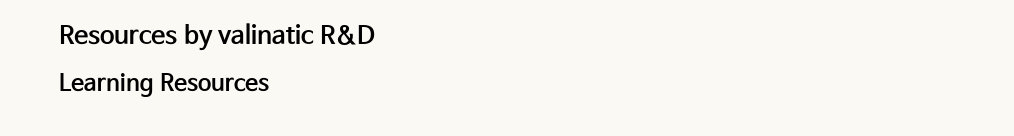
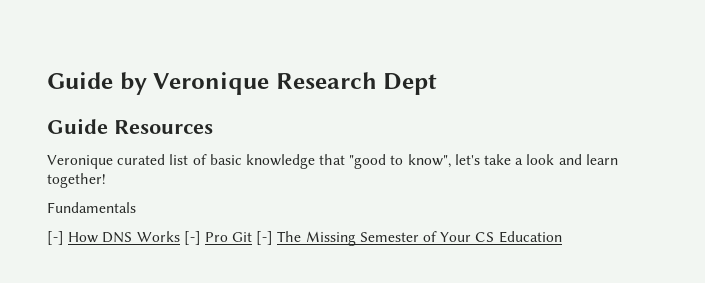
[59,23,376,51] [59,73,270,97] Resources by valinatic R&D // Learning Resources -> [47,72,438,95] [47,118,213,134] [47,154,618,169] [47,173,106,188] [47,202,136,213] [47,231,562,246] Guide by Veronique Research Dept // Guide Resources // Veronique curated list of basic knowledge that "good to know", let's take a look and learn together! // Fundamentals // [-] How DNS Works [-] Pro Git [-] The Missing Semester of Your CS Education

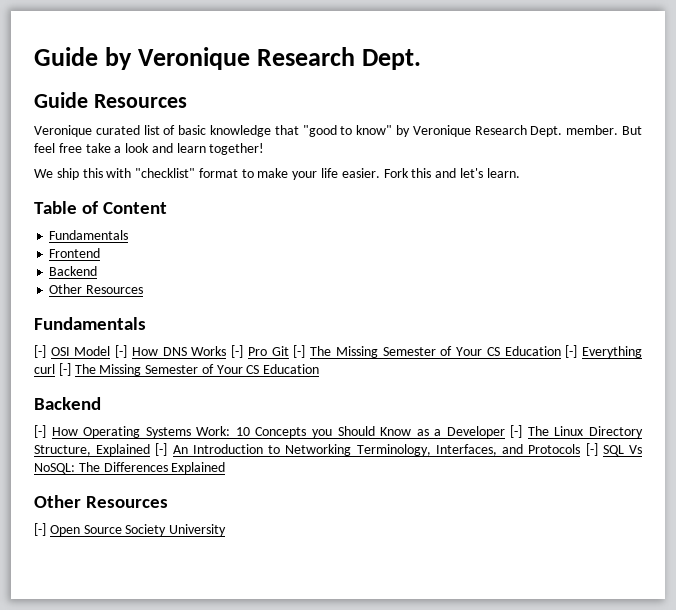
[383,73,438,95] Dept -> [361,49,421,70] Dept.
[407,154,480,168] know", let's -> [356,125,642,137] [34,143,82,153] know" by Veronique Research Dept. member. But feel free
[47,202,136,213] Fundamentals // -> [34,168,520,180] [34,201,168,214] [49,230,129,240] [49,248,101,258] [49,266,98,276] [49,284,144,294] [34,317,146,330] [34,345,111,358] We ship this with "checklist" format to make your life easier. Fork this and let's learn. // Table of Content // Fundamentals // Frontend // Backend // Other Resources // Fundamentals // [-] OSI Model
(562, 237) none -> [565,345,642,358] [34,363,320,376] [34,397,101,410] [34,425,643,438] [34,443,643,456] [34,462,226,474] [34,495,169,508] [34,523,227,536] [-] Everything curl [-] The Missing Semester of Your CS Education // Backend // [-] How Operating Systems Work: 10 Concepts you Should Know as a Developer [-] The Linux Directory Structure, Explained [-] An Introduction to Networking Terminology, Interfaces, and Protocols [-] SQL Vs NoSQL: The Differences Explained // Other Resources // [-] Open Source Society University

